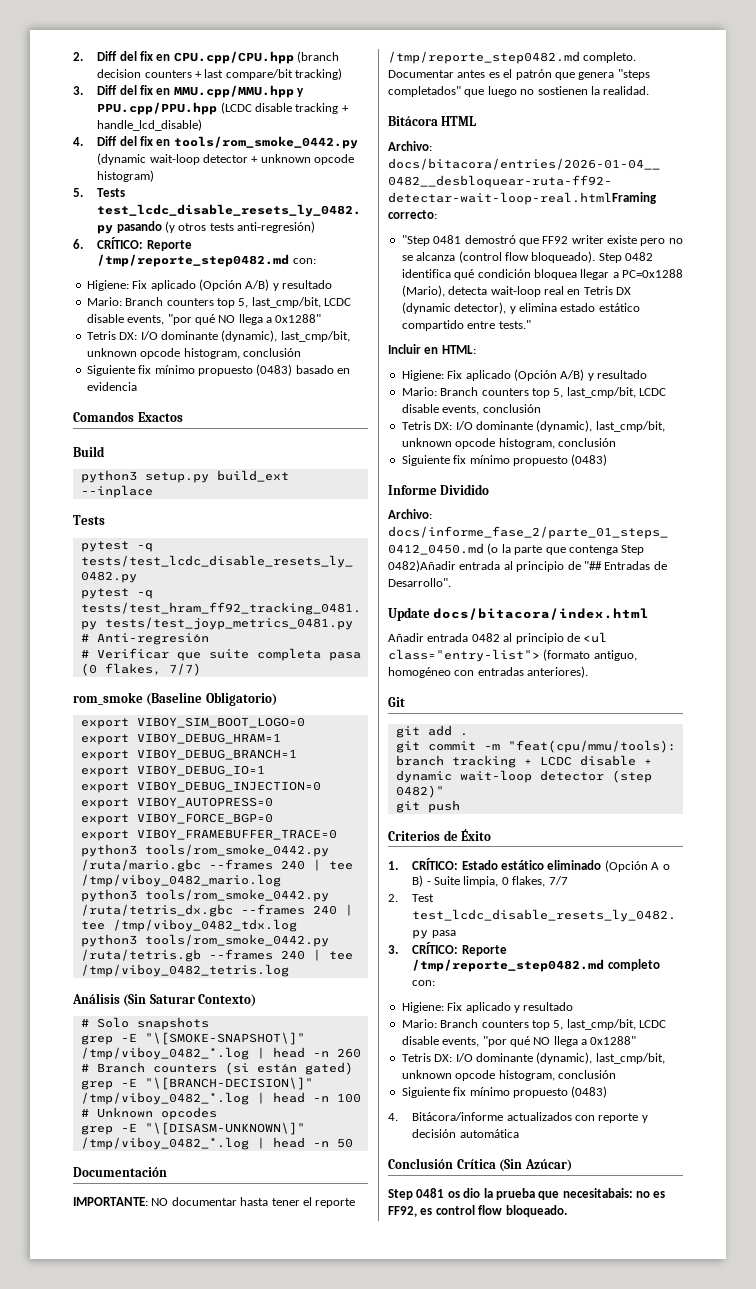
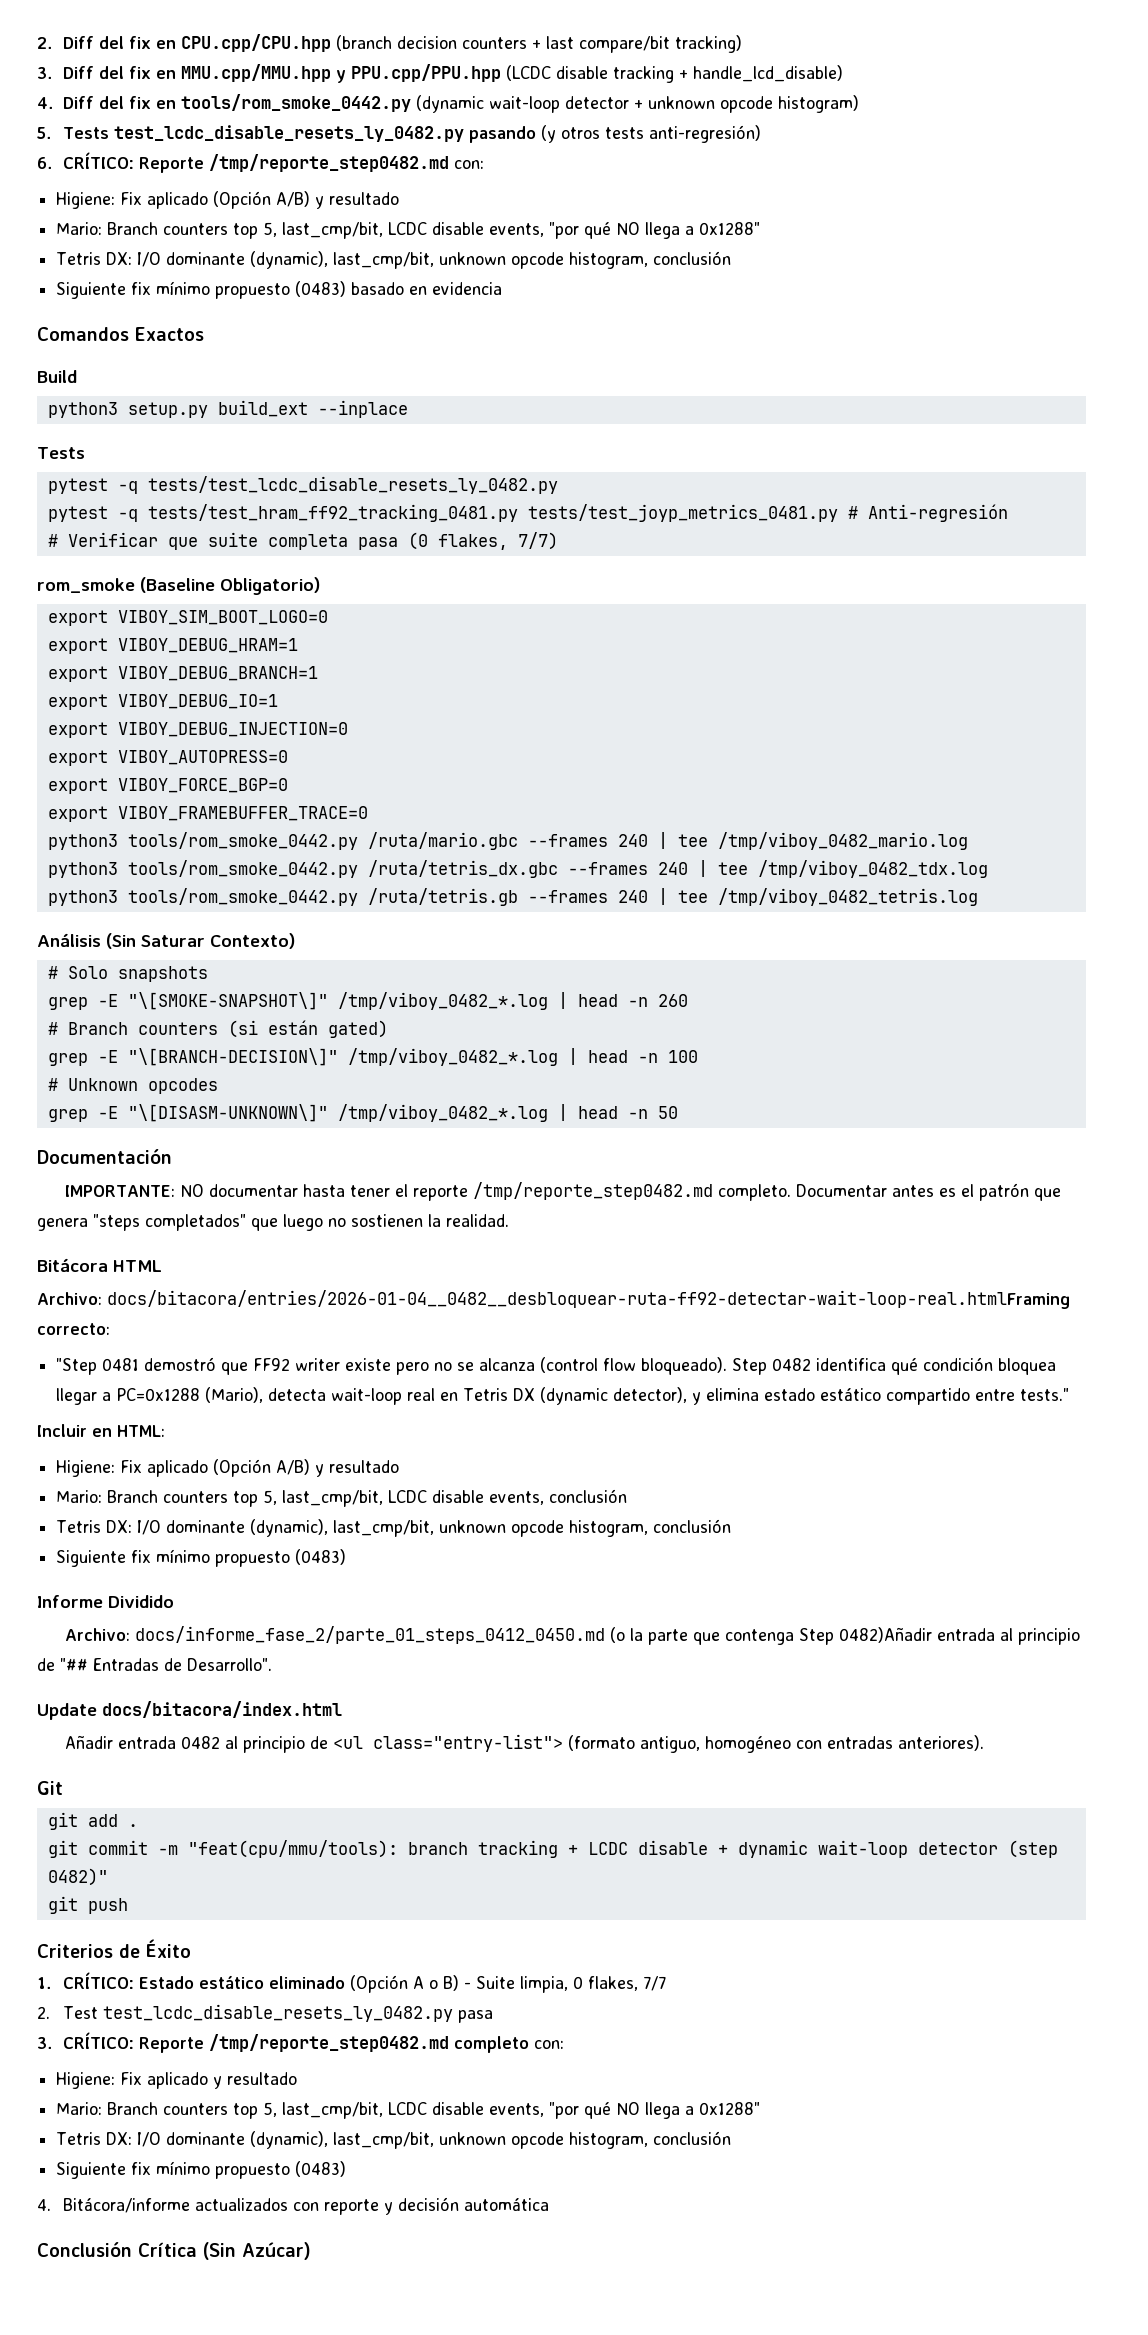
[388,1188,666,1200] [388,1205,567,1217] // Step 0481 os dio la prueba que necesitabais: no es FF92, es control flow bloqueado. -> (311, 2251) none

